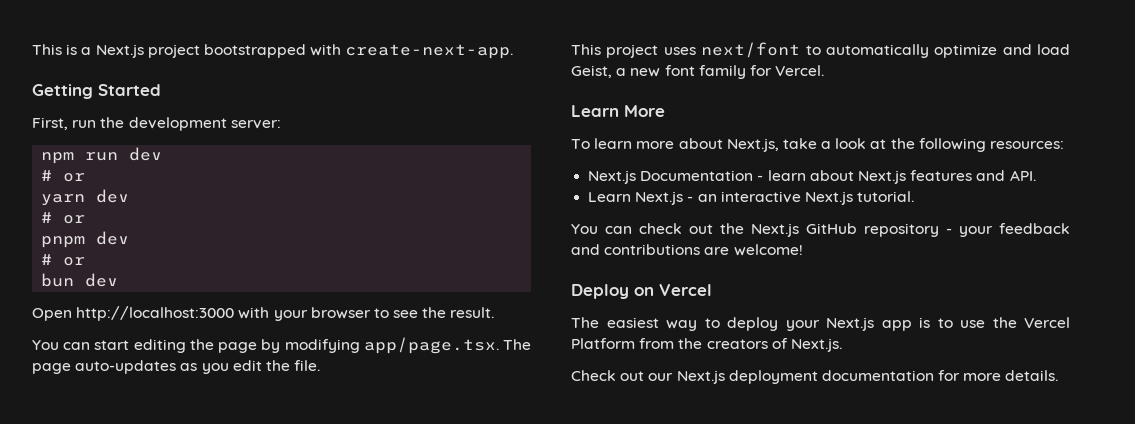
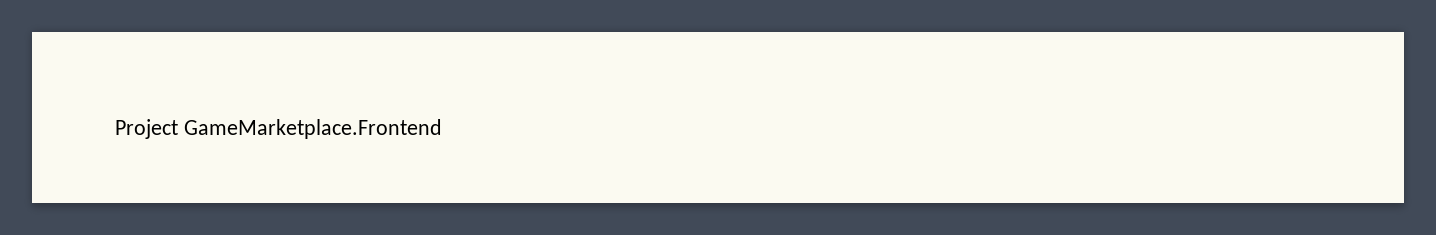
[32,44,514,59] [32,84,161,99] [32,117,281,131] [41,147,163,164] [41,170,86,182] [41,189,130,206] [41,212,86,224] [41,231,130,248] [41,254,86,266] [41,273,119,287] [32,306,495,321] [32,337,531,354] [32,360,321,374] [571,42,1070,58] [571,65,825,79] [571,105,665,117] [571,138,1065,152] [588,170,1036,184] [588,191,915,205] [571,223,1070,237] [571,244,803,256] [571,284,712,299] [571,317,1070,331] [571,338,842,352] [571,370,1059,384] This is a Next.js project bootstrapped with create-next-app. // Getting Started // First, run the development server: // npm run dev // # or // yarn dev // # or // pnpm dev // # or // bun dev // Open http://localhost:3000 with your browser to see the result. // You can start editing the page by modifying app/page.tsx. The page auto-updates as you edit the file. // This project uses next/font to automatically optimize and load Geist, a new font family for Vercel. // Learn More // To learn more about Next.js, take a look at the following resources: // Next.js Documentation - learn about Next.js features and API. // Learn Next.js - an interactive Next.js tutorial. // You can check out the Next.js GitHub repository - your feedback and contributions are welcome! // Deploy on Vercel // The easiest way to deploy your Next.js app is to use the Vercel Platform from the creators of Next.js. // Check out our Next.js deployment documentation for more details. -> [115,119,442,139] Project GameMarketplace.Frontend

